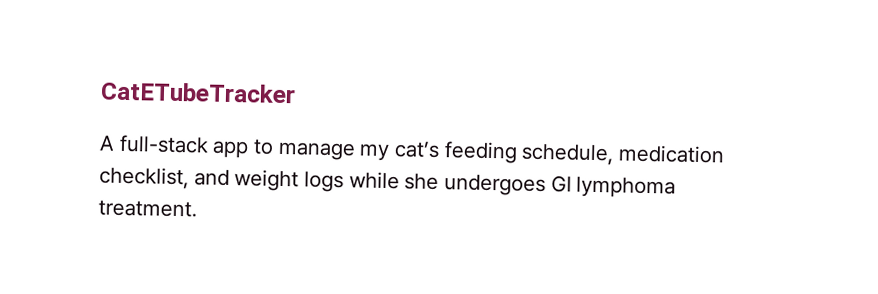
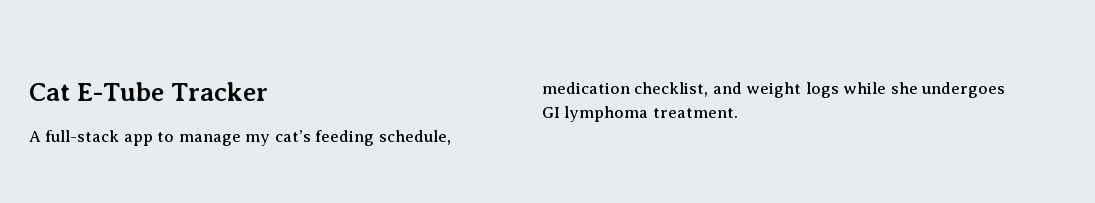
[100,81,296,104] CatETubeTracker -> [29,82,268,101] Cat E-Tube Tracker

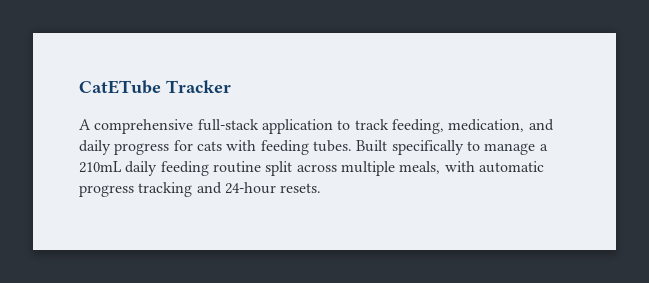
[29,82,165,101] Cat E-Tube -> [79,80,161,94] CatETube
[45,130,451,146] [542,82,1006,98] [542,106,738,122] full-stack app to manage my cat’s feeding schedule, medication checklist, and weight logs while she undergoes GI lymphoma treatment. -> [94,119,554,134] [79,140,548,155] [79,161,544,176] [79,182,322,197] comprehensive full-stack application to track feeding, medication, and daily progress for cats with feeding tubes. Built specifically to manage a 210mL daily feeding routine split across multiple meals, with automatic progress tracking and 24-hour resets.

